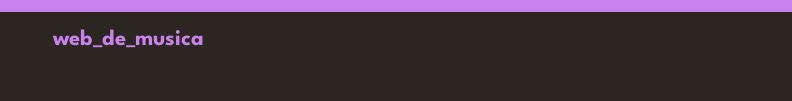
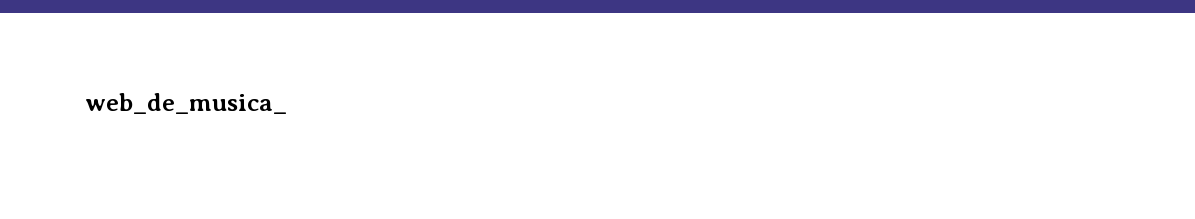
[52,29,204,48] web_de_musica -> [85,93,287,114] web_de_musica_

